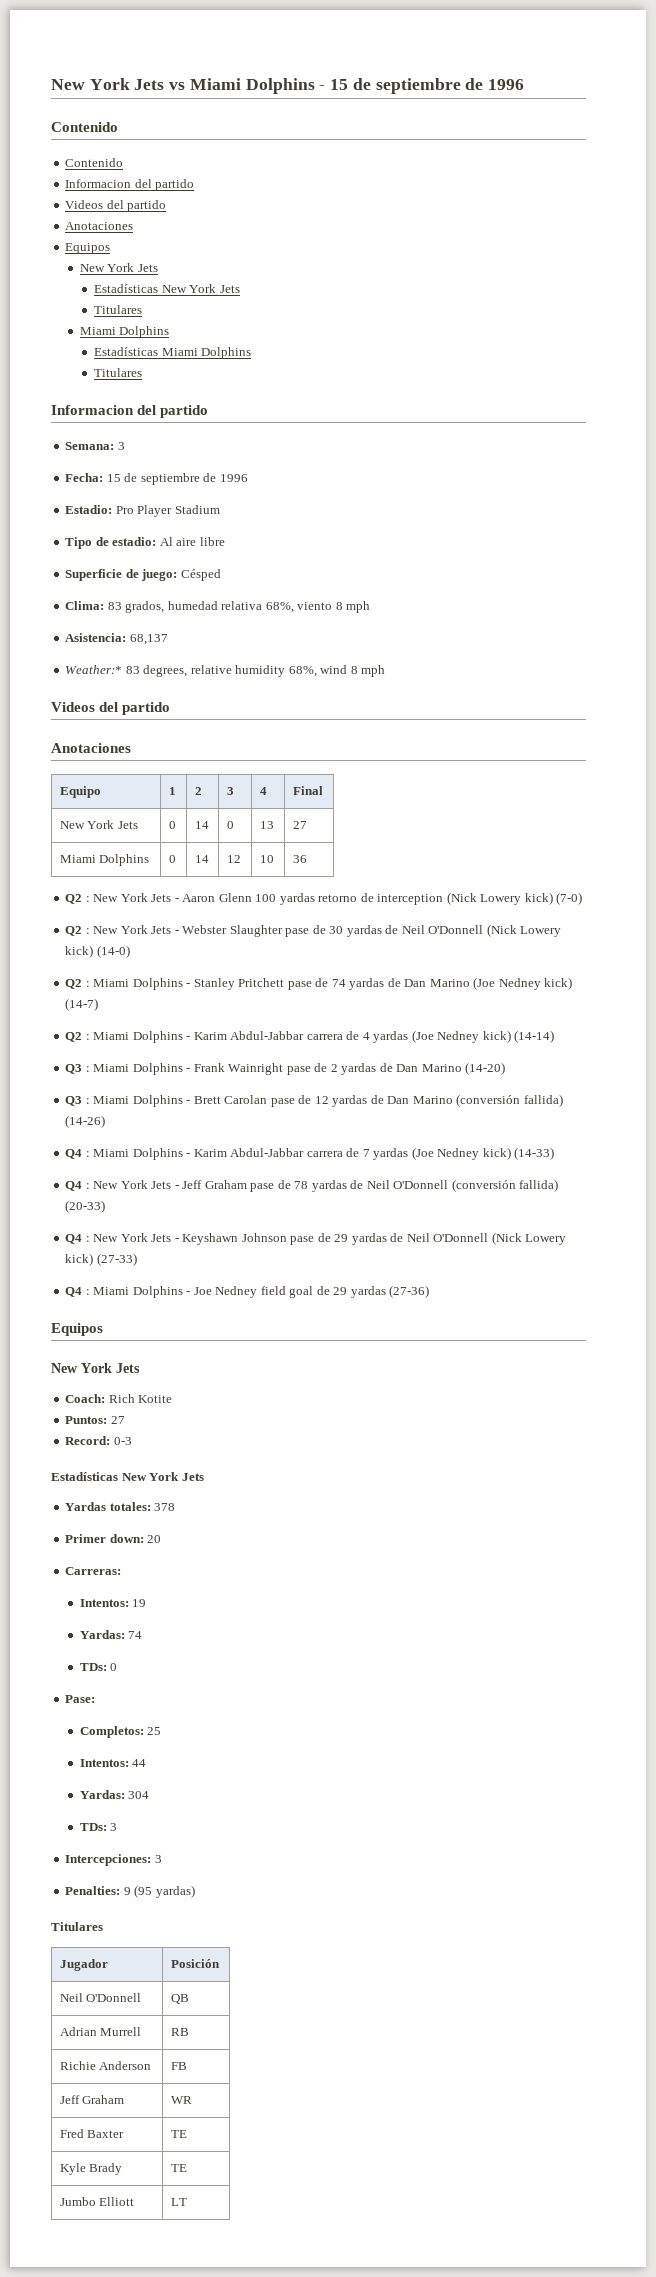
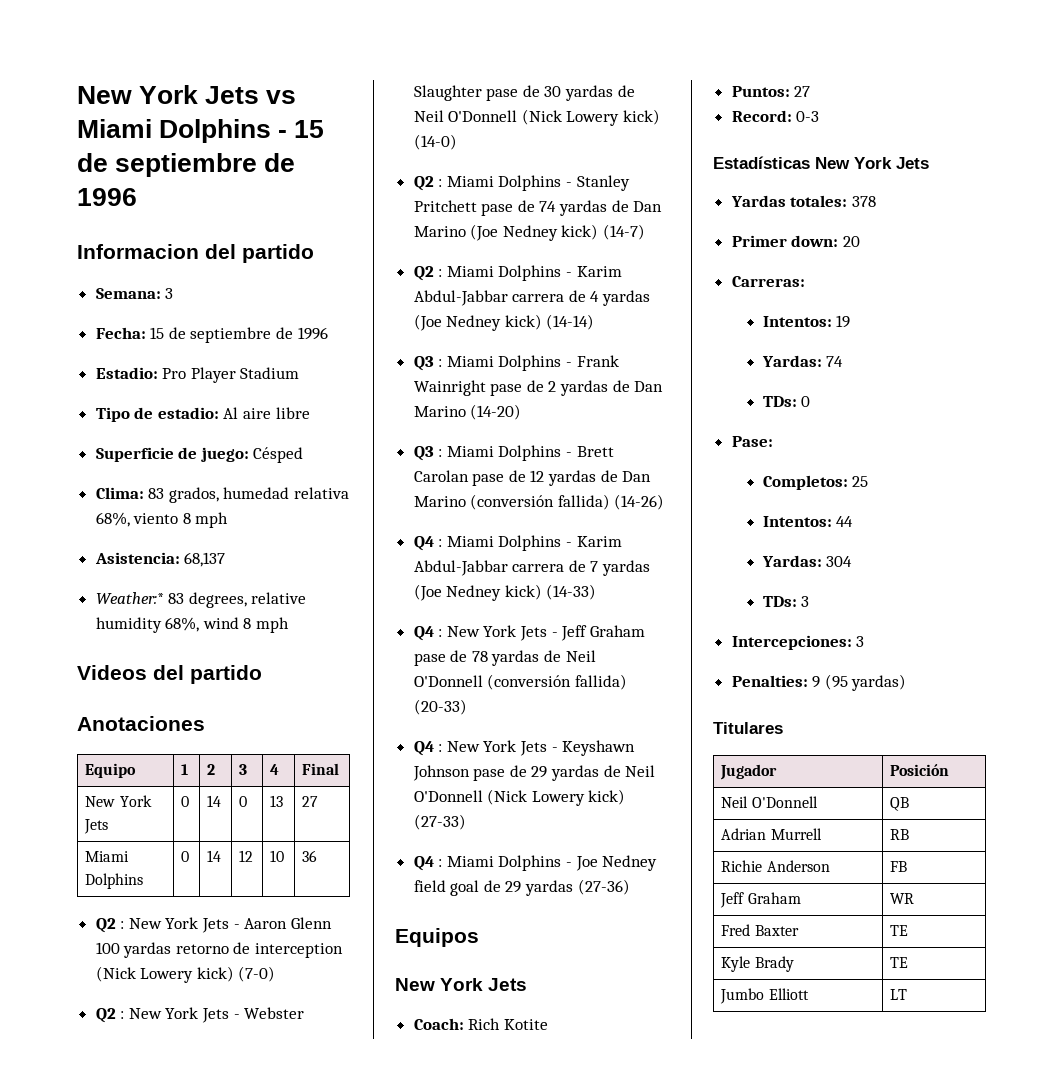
[51,122,118,132] [65,158,124,167] [65,179,195,191] [65,200,167,212] [65,222,134,230] [65,243,111,254] [79,263,158,272] [94,284,240,293] [94,305,143,314] [79,326,170,338] [94,347,252,359] [94,368,143,377] // Contenido // Contenido // Informacion del partido // Videos del partido // Anotaciones // Equipos // New York Jets // Estadísticas New York Jets // Titulares // Miami Dolphins // Estadísticas Miami Dolphins // Titulares -> (137, 197) none

